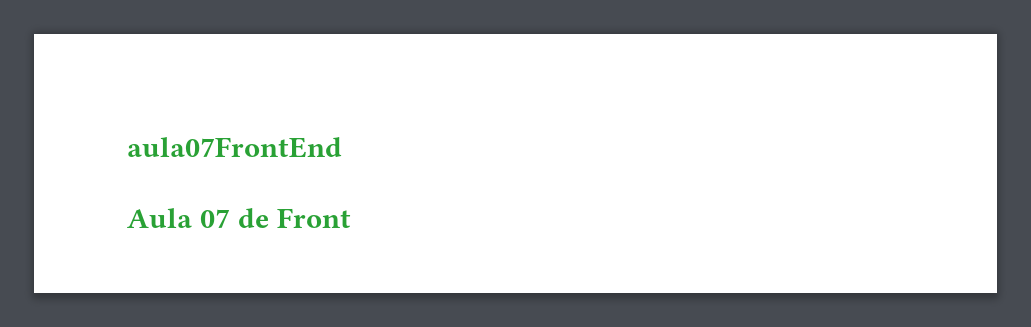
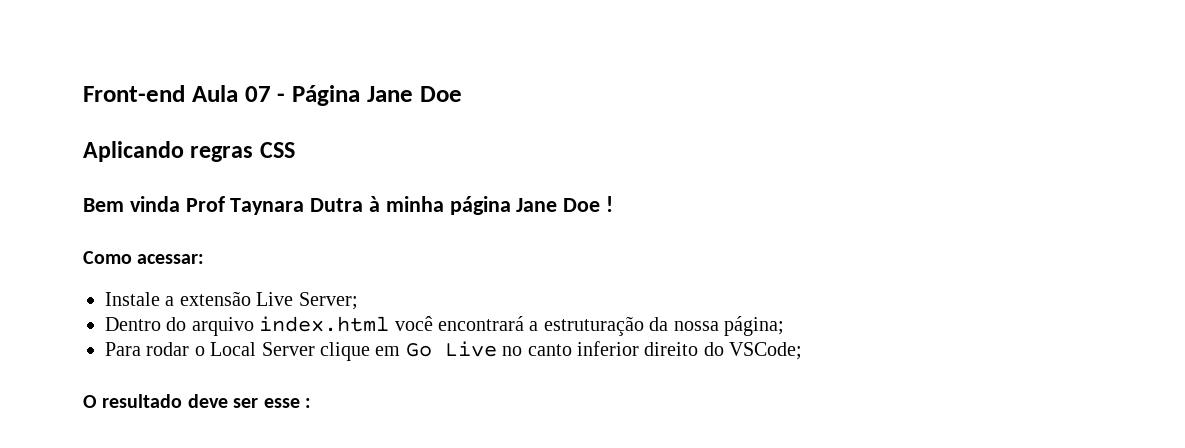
[127,137,342,158] aula07FrontEnd // -> [83,85,185,102] Front-end
[237,208,351,228] de Front -> [277,85,462,106] [83,141,295,162] [83,196,614,215] [83,251,205,264] [105,291,358,310] [105,316,784,336] [105,341,803,361] [83,394,311,408] - Página Jane Doe // Aplicando regras CSS // Bem vinda Prof Taynara Dutra à minha página Jane Doe ! // Como acessar: // Instale a extensão Live Server; // Dentro do arquivo index.html você encontrará a estruturação da nossa página; // Para rodar o Local Server clique em Go Live no canto inferior direito do VSCode; // O resultado deve ser esse :

